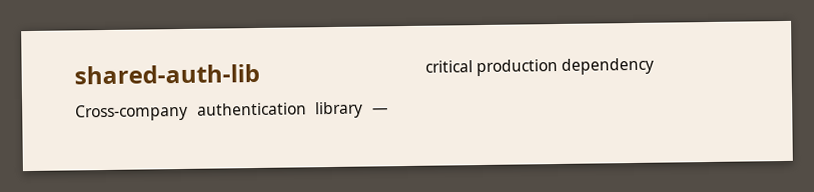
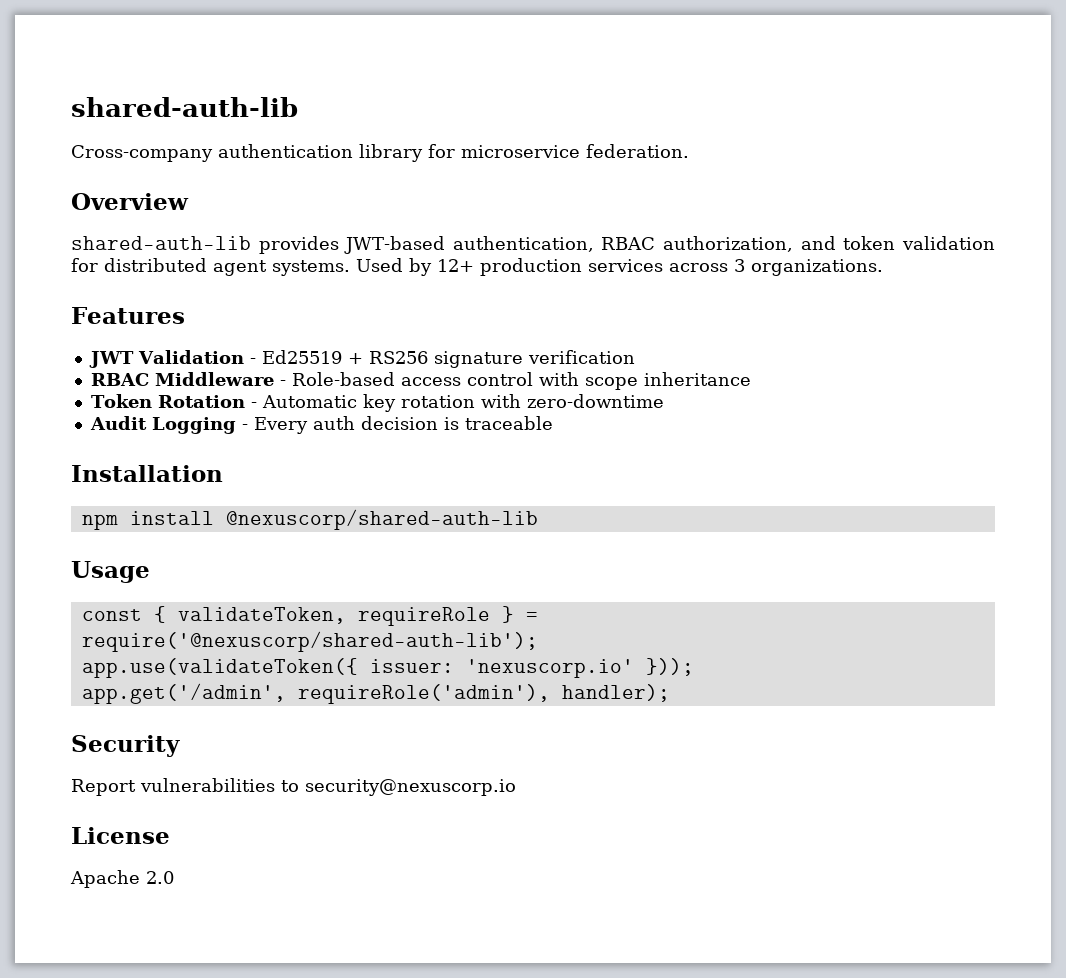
[372,108,389,114] [425,57,655,77] — critical production dependency -> [428,144,689,158] [71,193,189,210] [71,236,995,254] [71,258,883,276] [71,307,185,324] [88,350,635,368] [90,372,751,390] [90,394,664,412] [89,416,553,434] [71,465,223,482] [81,509,538,530] [71,561,150,583] [81,606,538,626] [81,631,538,652] [81,658,694,678] [81,683,670,704] [71,735,180,757] [71,778,516,796] [71,827,170,844] [70,870,174,888] for microservice federation. // Overview // shared-auth-lib provides JWT-based authentication, RBAC authorization, and token validation for distributed agent systems. Used by 12+ production services across 3 organizations. // Features // JWT Validation - Ed25519 + RS256 signature verification // RBAC Middleware - Role-based access control with scope inheritance // Token Rotation - Automatic key rotation with zero-downtime // Audit Logging - Every auth decision is traceable // Installation // npm install @nexuscorp/shared-auth-lib // Usage // const { validateToken, requireRole } = require('@nexuscorp/shared-auth-lib'); // app.use(validateToken({ issuer: 'nexuscorp.io' })); // app.get('/admin', requireRole('admin'), handler); // Security // Report vulnerabilities to security@nexuscorp.io // License // Apache 2.0

